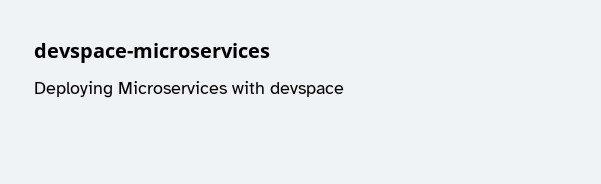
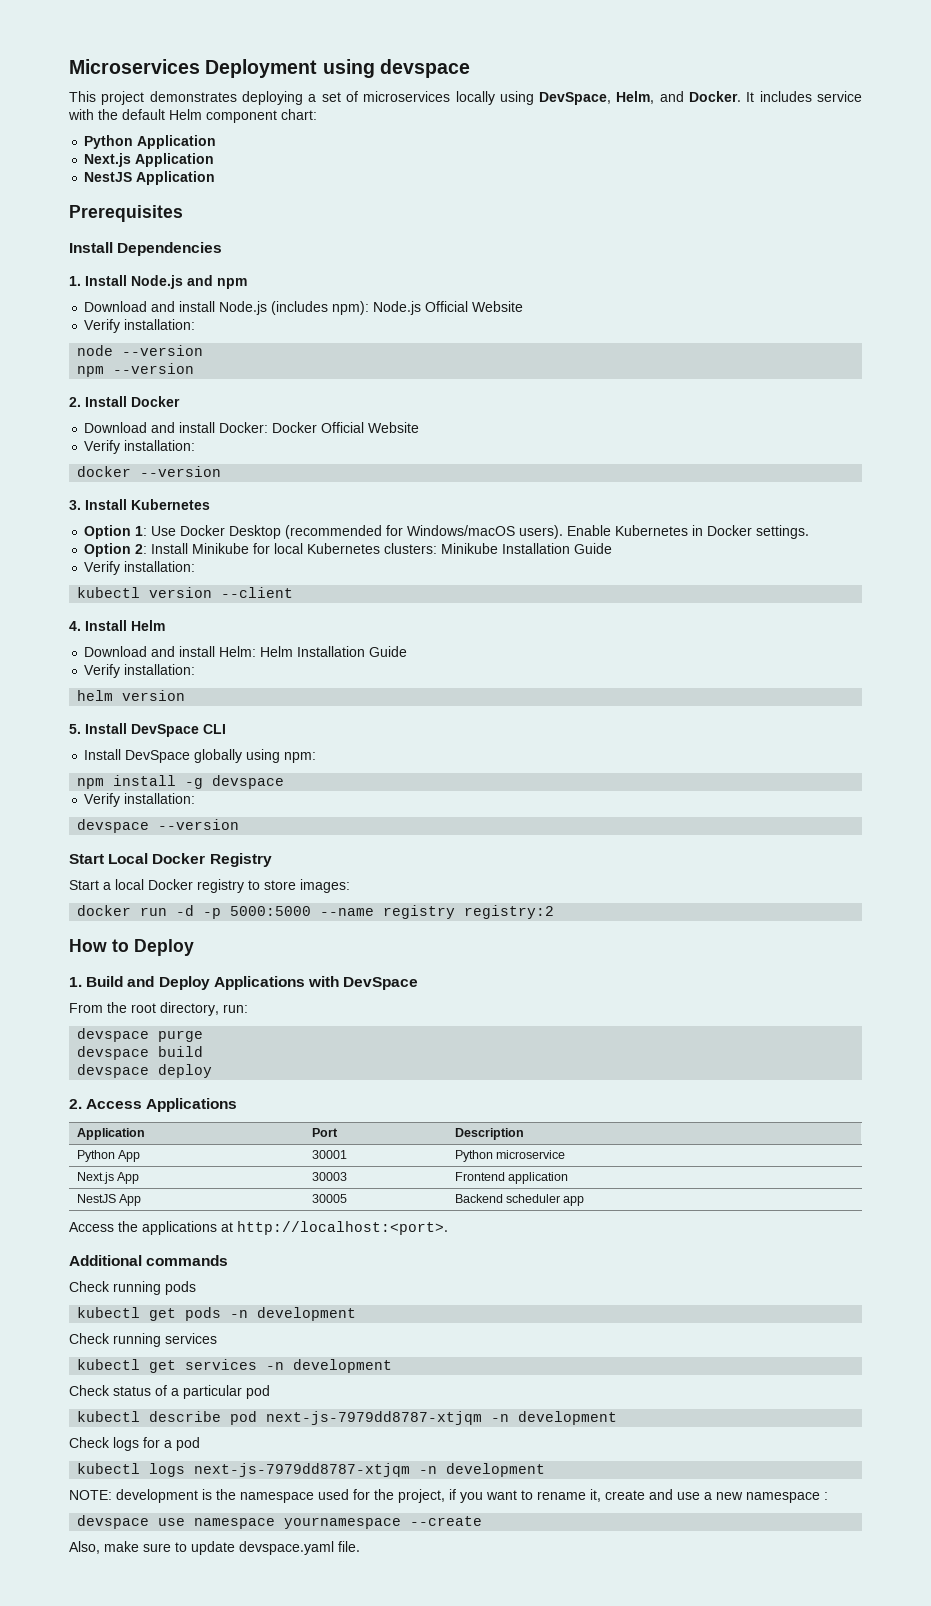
[34,43,270,63] [34,81,344,98] devspace-microservices // Deploying Microservices with devspace -> [69,59,470,78] [69,91,862,105] [68,109,317,123] [84,135,217,149] [84,153,215,167] [84,171,216,185] [69,205,183,222] [69,242,223,256] [69,275,247,289] [84,301,524,315] [84,319,196,333] [77,345,204,356] [77,363,195,377] [69,396,180,407] [84,422,420,433] [84,440,196,454] [77,466,222,477] [69,499,210,510] [84,525,810,539] [84,543,613,557] [84,561,196,575] [77,587,294,598] [69,620,165,631] [84,646,408,657] [84,664,196,678] [77,690,186,701] [69,723,226,737] [84,749,317,763] [77,775,285,789] [84,793,196,807] [77,819,240,833] [69,853,272,867] [69,879,350,893] [77,905,555,919] [69,939,194,956] [69,976,419,990] [69,1002,248,1016] [77,1028,204,1042] [77,1046,204,1060] [77,1064,213,1078] [69,1098,238,1112] [76,1128,145,1140] [311,1128,338,1137] [454,1128,524,1140] [76,1150,141,1162] [311,1150,347,1159] [454,1150,566,1162] [76,1172,140,1184] [311,1172,347,1181] [454,1172,569,1184] [76,1194,142,1206] [311,1194,347,1203] [454,1194,585,1206] [69,1221,448,1235] [69,1255,229,1266] [69,1281,196,1295] [77,1307,357,1321] [69,1333,217,1347] [77,1359,393,1373] [69,1385,270,1399] [77,1411,618,1425] [69,1437,200,1451] [77,1463,546,1477] [69,1489,828,1503] [77,1515,483,1529] [69,1541,360,1555] Microservices Deployment using devspace // This project demonstrates deploying a set of microservices locally using DevSpace, Helm, and Docker. It includes service with the default Helm component chart: // Python Application // Next.js Application // NestJS Application // Prerequisites // Install Dependencies // 1. Install Node.js and npm // Download and install Node.js (includes npm): Node.js Official Website // Verify installation: // node --version // npm --version // 2. Install Docker // Download and install Docker: Docker Official Website // Verify installation: // docker --version // 3. Install Kubernetes // Option 1: Use Docker Desktop (recommended for Windows/macOS users). Enable Kubernetes in Docker settings. // Option 2: Install Minikube for local Kubernetes clusters: Minikube Installation Guide // Verify installation: // kubectl version --client // 4. Install Helm // Download and install Helm: Helm Installation Guide // Verify installation: // helm version // 5. Install DevSpace CLI // Install DevSpace globally using npm: // npm install -g devspace // Verify installation: // devspace --version // Start Local Docker Registry // Start a local Docker registry to store images: // docker run -d -p 5000:5000 --name registry registry:2 // How to Deploy // 1. Build and Deploy Applications with DevSpace // From the root directory, run: // devspace purge // devspace build // devspace deploy // 2. Access Applications // Application | Port | Description // Python App | 30001 | Python microservice // Next.js App | 30003 | Frontend application // NestJS App | 30005 | Backend scheduler app // Access the applications at http://localhost:<port>. // Additional commands // Check running pods // kubectl get pods -n development // Check running services // kubectl get services -n development // Check status of a particular pod // kubectl describe pod next-js-7979dd8787-xtjqm -n development // Check logs for a pod // kubectl logs next-js-7979dd8787-xtjqm -n development // NOTE: development is the namespace used for the project, if you want to rename it, create and use a new namespace : // devspace use namespace yournamespace --create // Also, make sure to update devspace.yaml file.

